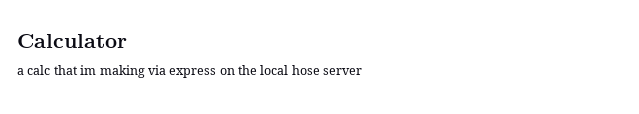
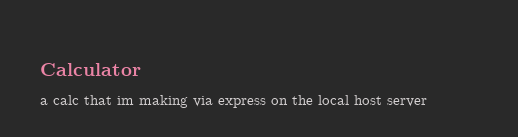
[291,65,320,75] hose -> [354,95,382,105] host

